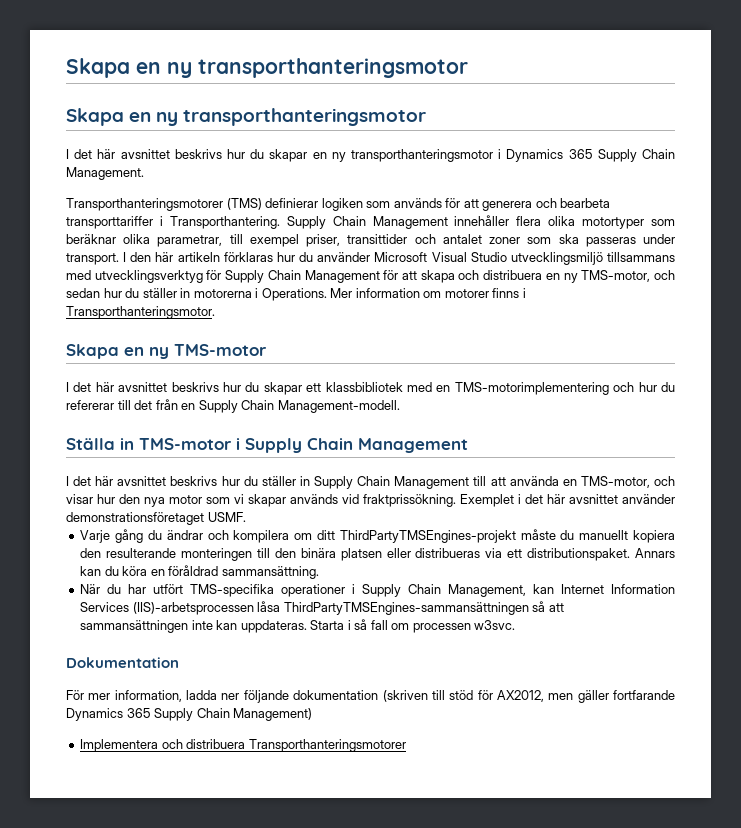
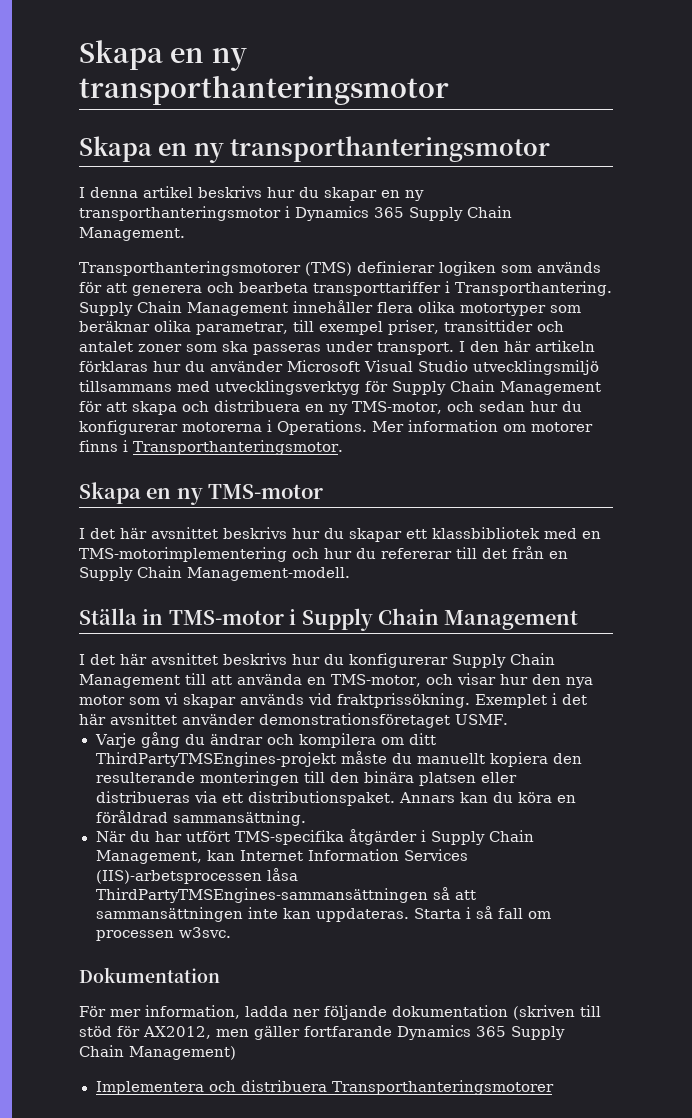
[74,149,170,159] det här avsnittet -> [90,186,193,198] denna artikel
[142,288,191,298] ställer in -> [79,420,178,435] konfigurerar
[261,476,310,486] ställer in -> [349,653,448,668] konfigurerar
[281,584,346,597] operationer -> [348,829,417,845] åtgärder

